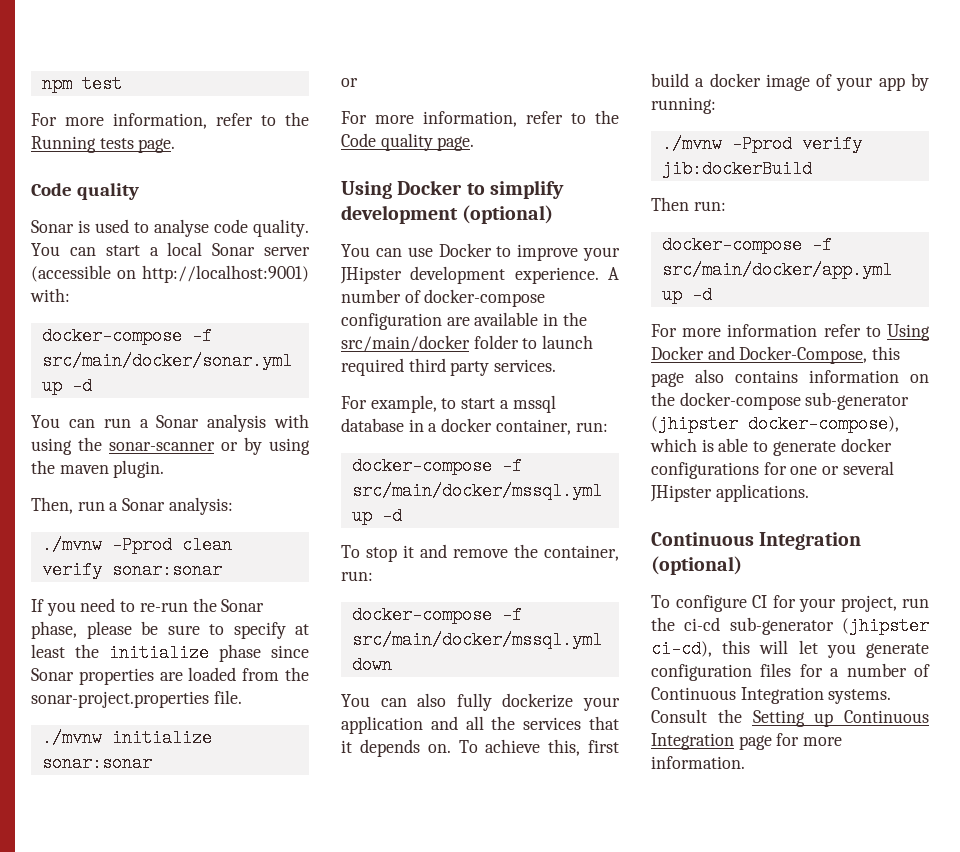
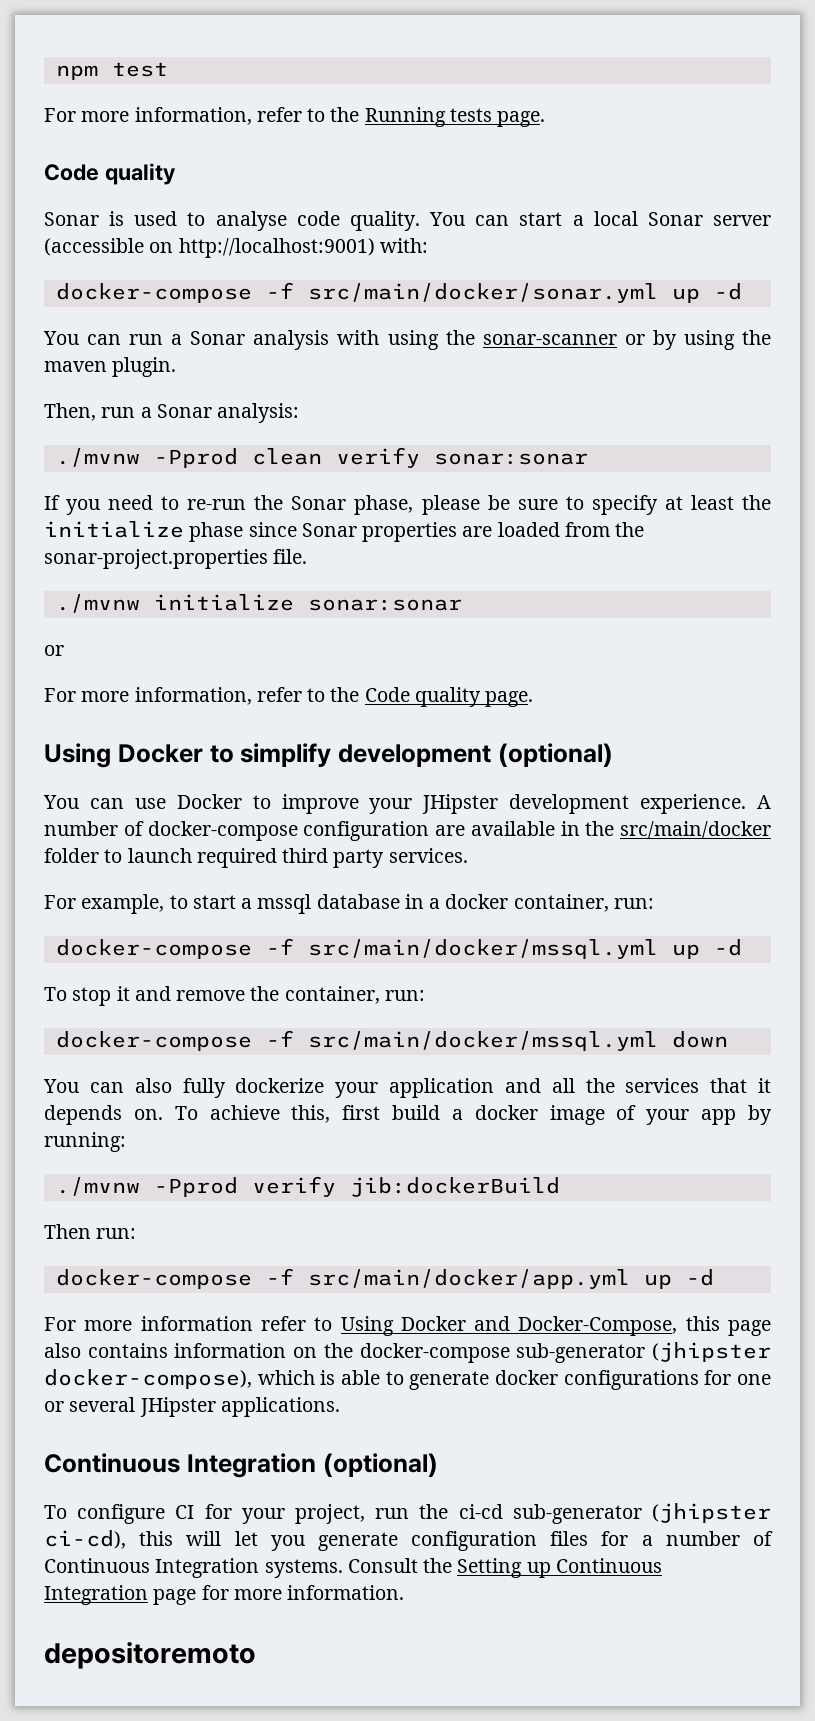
(745, 762) none -> [44,1642,256,1669] // depositoremoto

